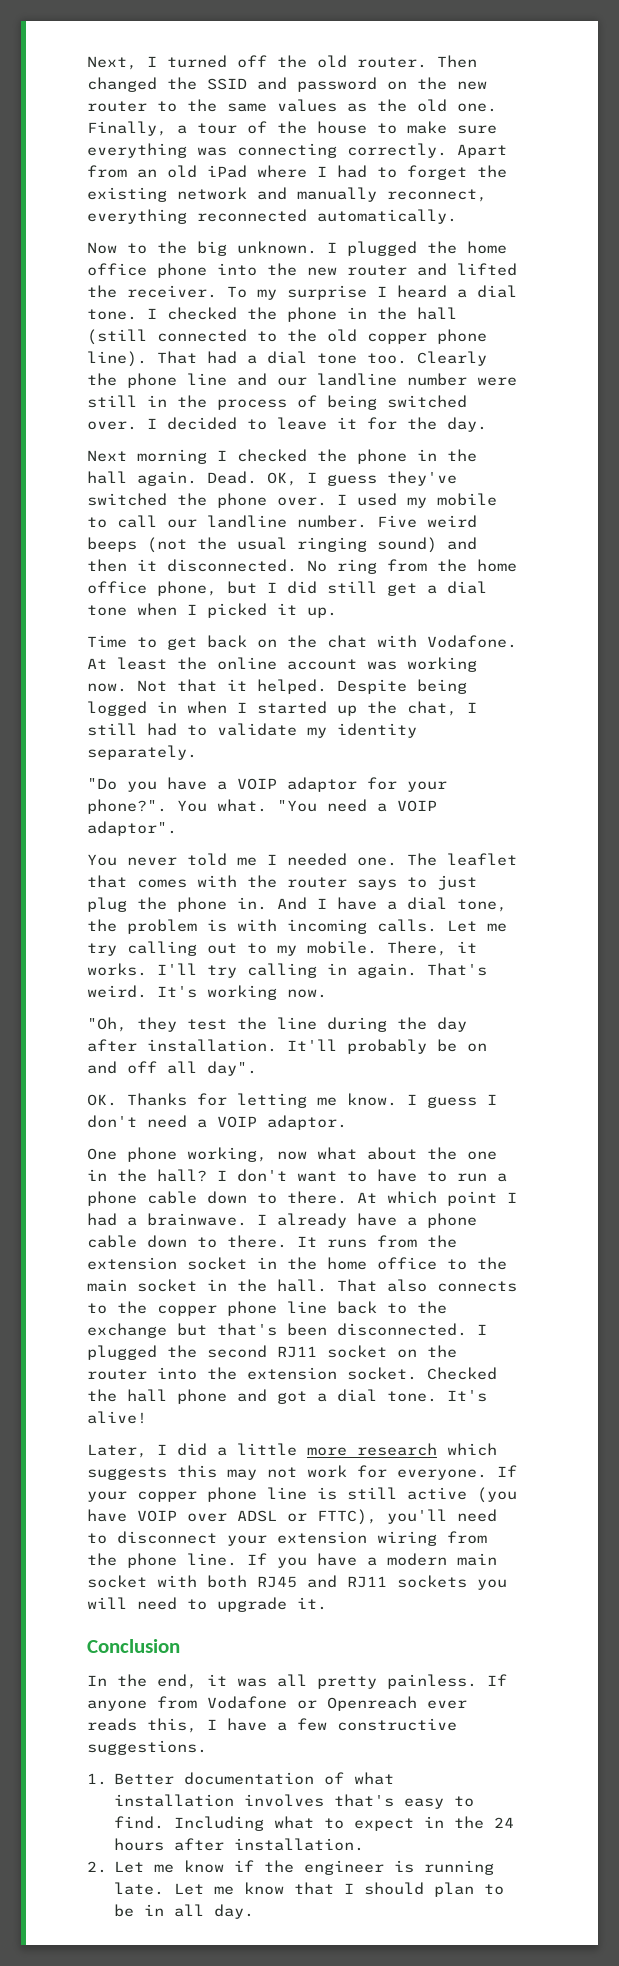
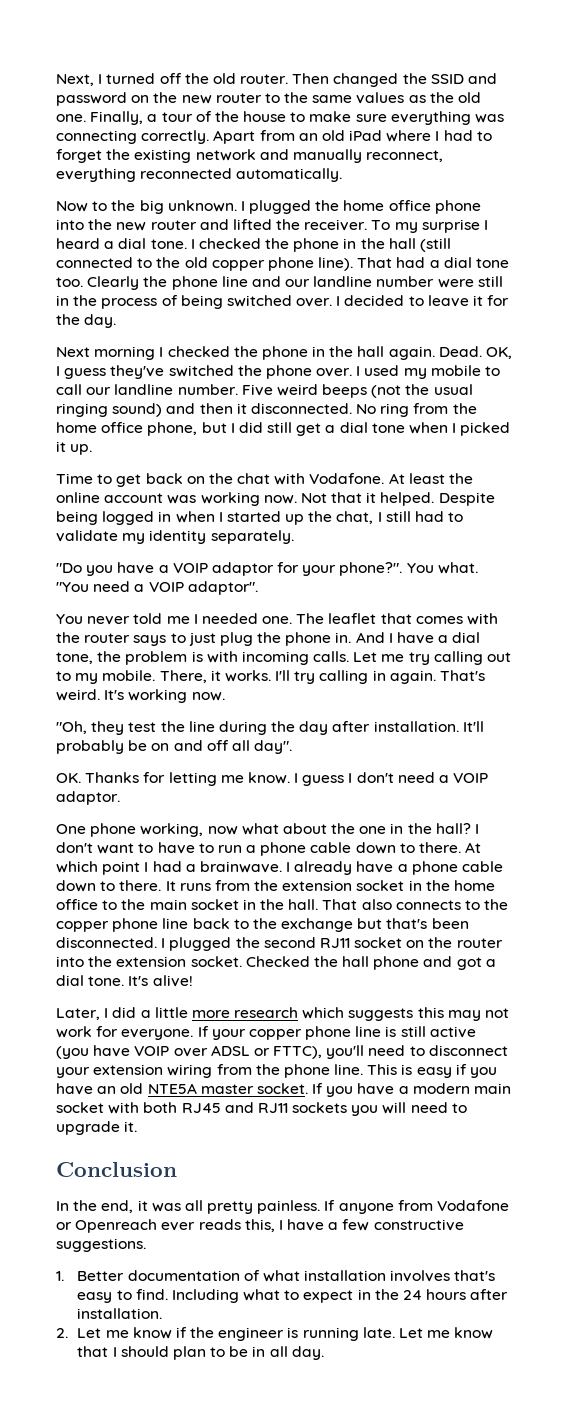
(237, 1559) none -> [367,1064,498,1078] [56,1083,308,1095] This is easy if you have an old NTE5A master socket.

